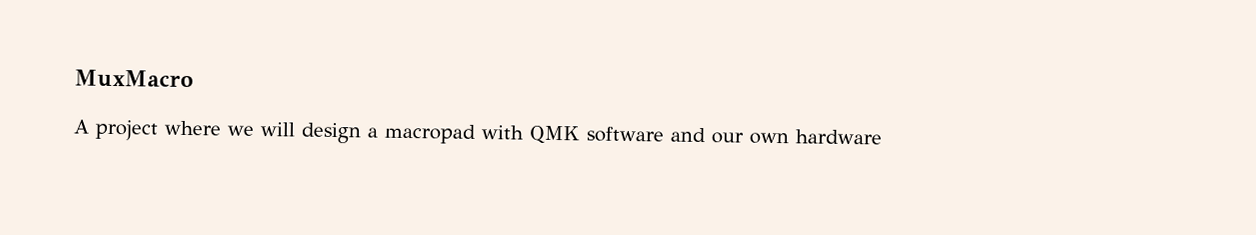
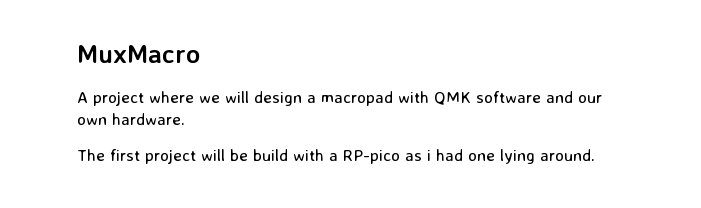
[795,129,882,145] hardware -> [112,113,185,125] [77,149,595,164] hardware. // The first project will be build with a RP-pico as i had one lying around.

